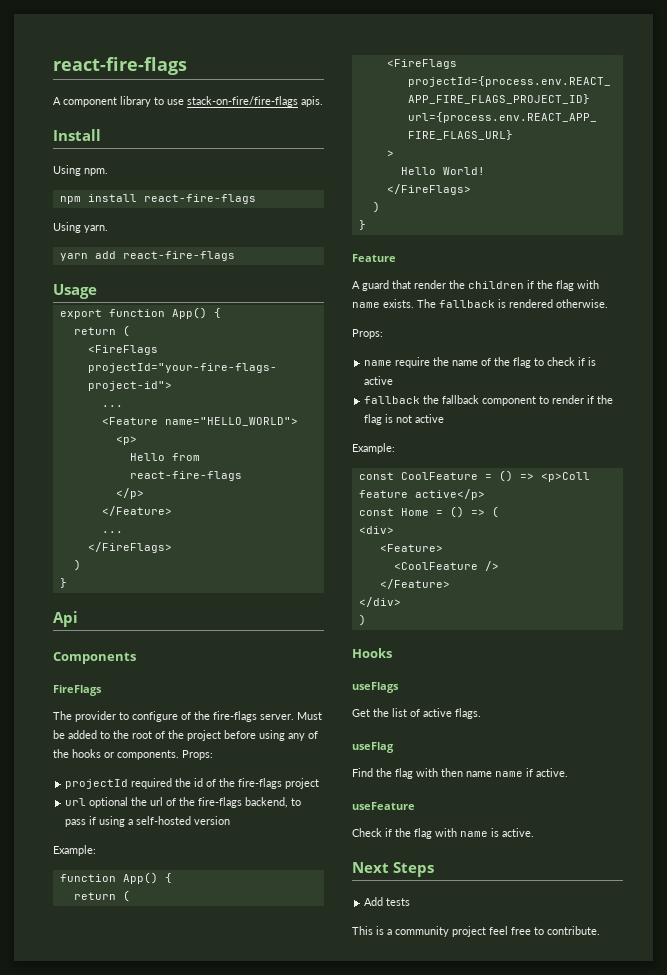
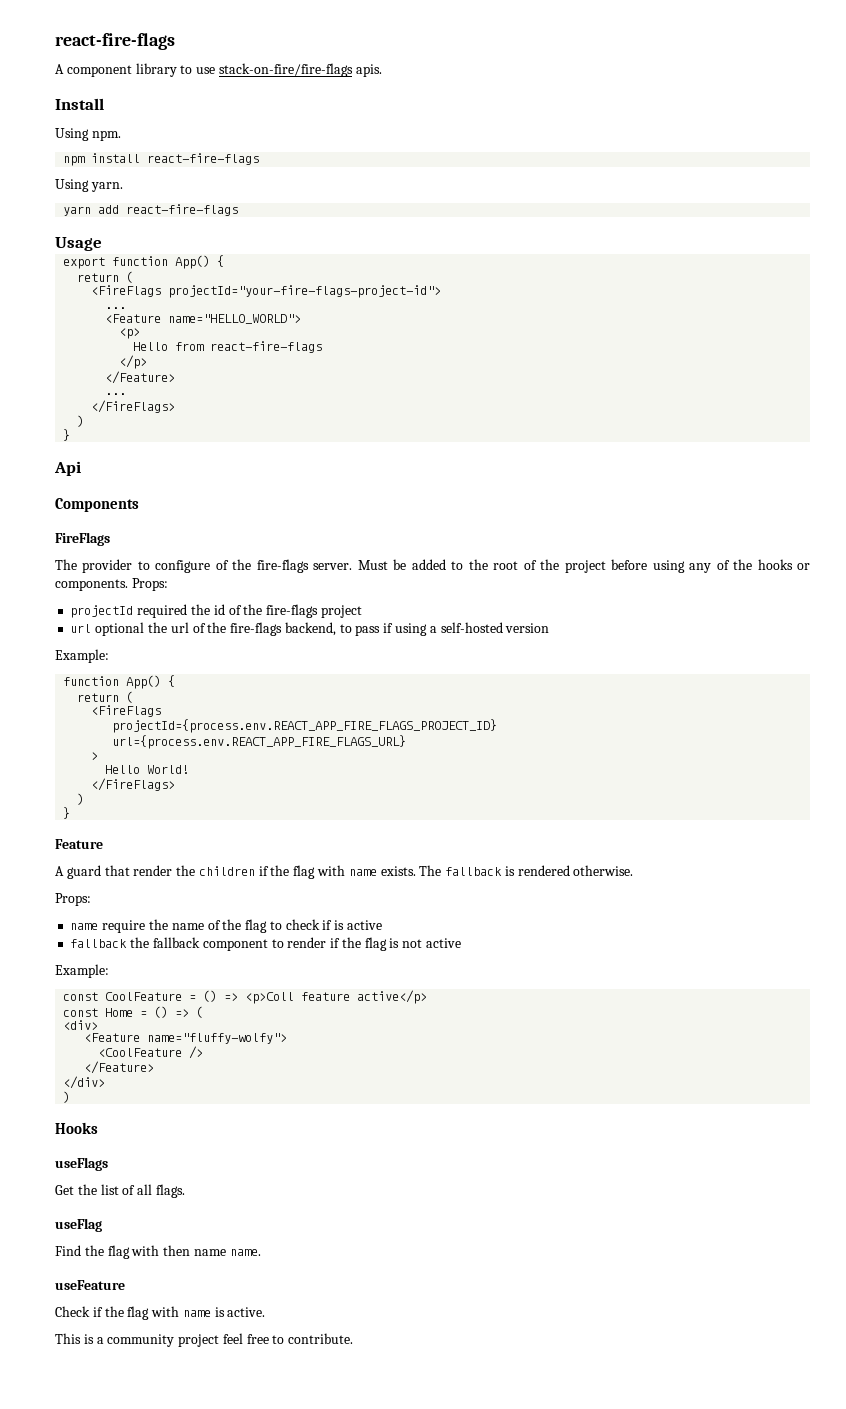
[379,544,443,552] <Feature> -> [84,1033,288,1044] <Feature name="fluffy-wolfy">
[423,708,452,717] active -> [137,1184,153,1195] all
[495,768,568,777] name if active. -> [229,1249,261,1256] name.
[352,862,435,877] [364,897,411,906] // Next Steps // Add tests -> (266, 1312) none

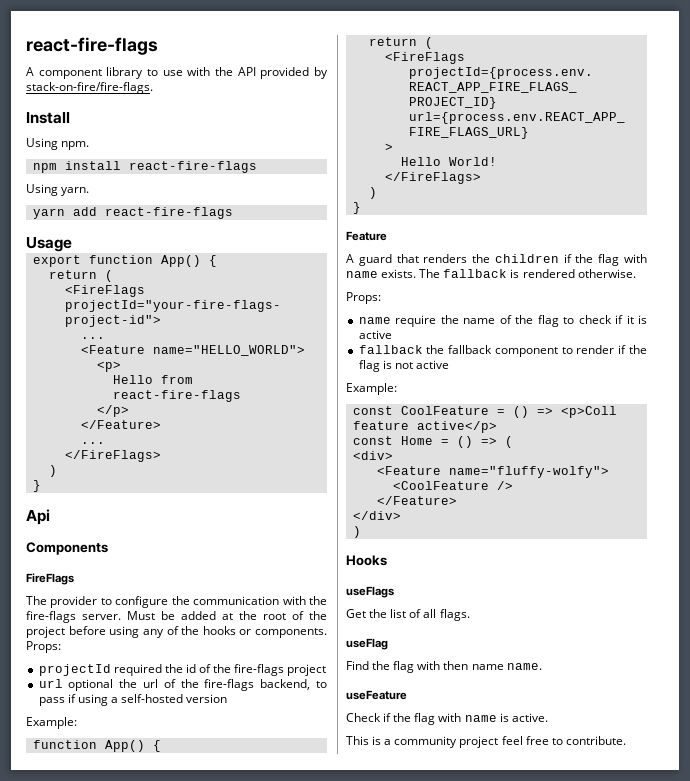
[218,63,382,77] stack-on-fire/fire-flags apis. -> [187,67,328,79] [26,82,153,94] with the API provided by stack-on-fire/fire-flags.
[215,560,229,570] of -> [171,596,306,605] the communication with
[451,561,464,570] to -> [222,613,233,620] at
[133,865,173,876] render -> [423,254,468,263] renders
(333, 925) none -> [626,315,634,324] it

